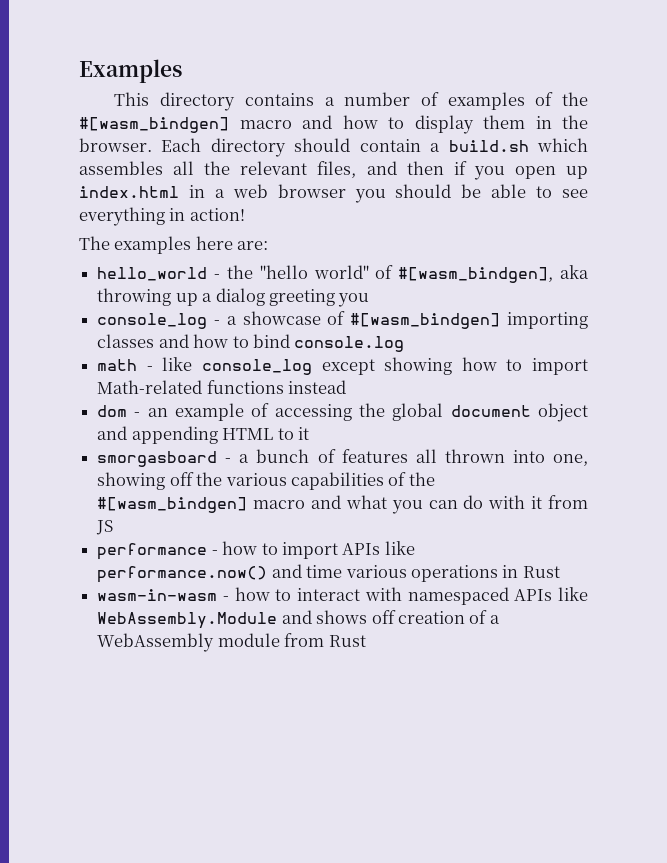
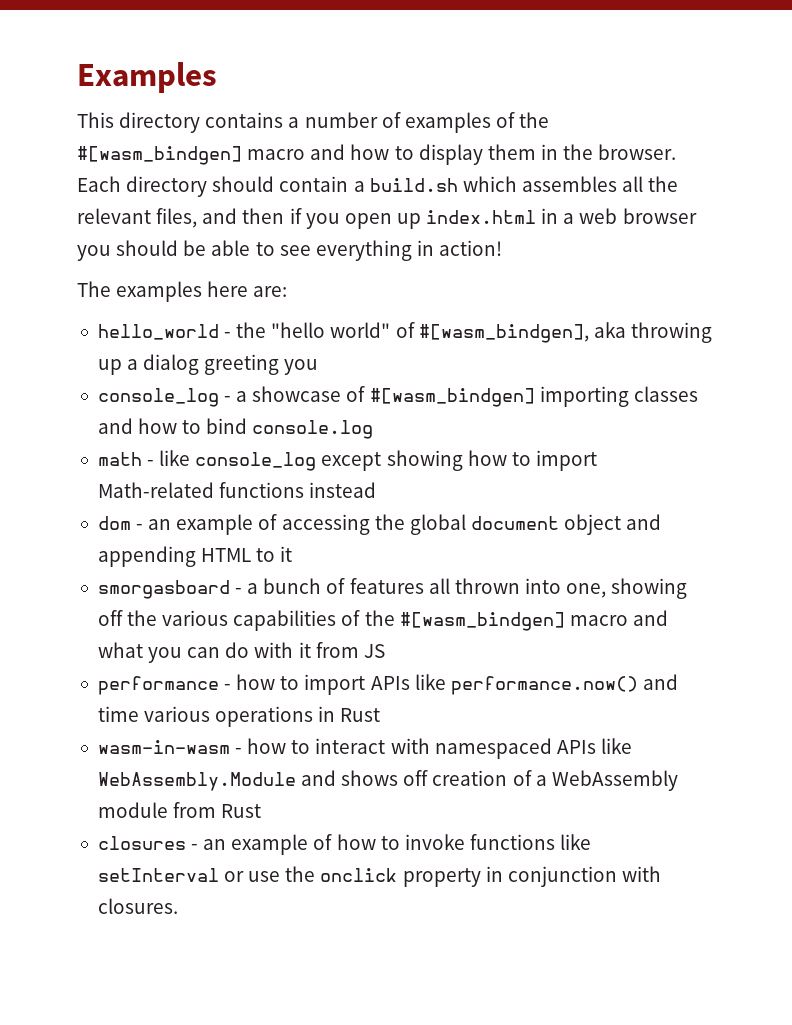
(366, 641) none -> [97,834,592,855] [97,866,661,887] [97,898,178,914] // closures - an example of how to invoke functions like setInterval or use the onclick property in conjunction with closures.

